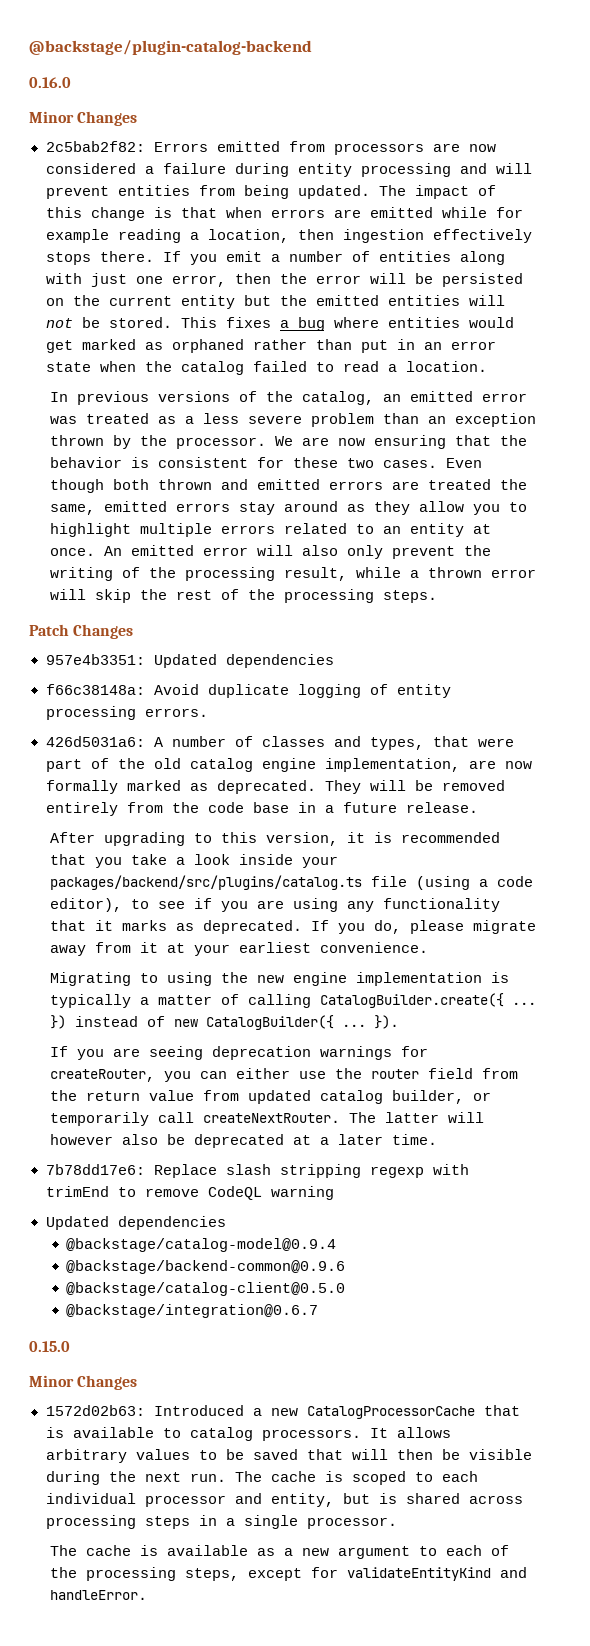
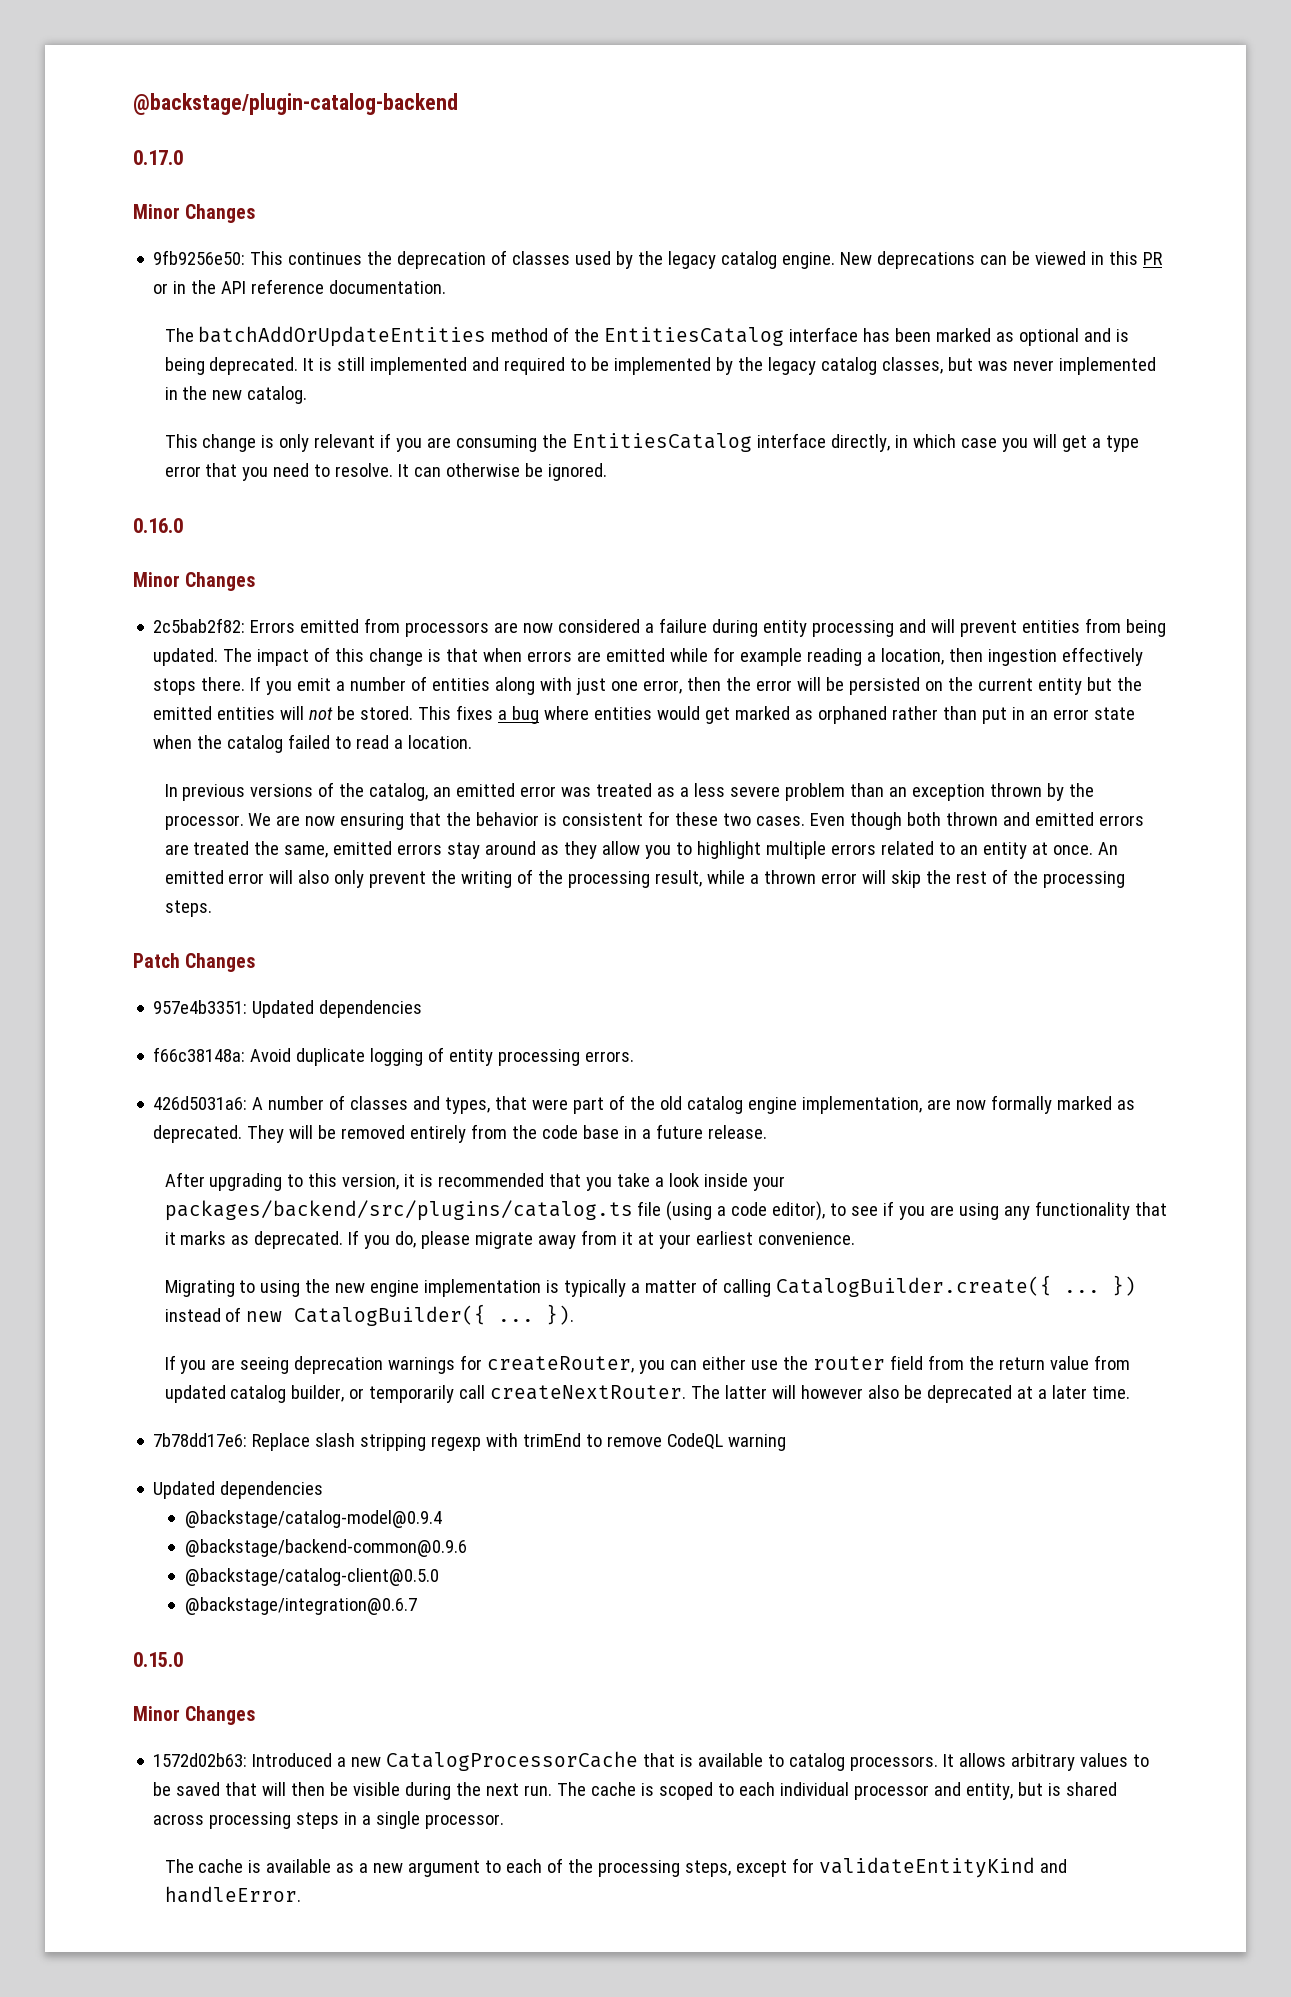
(312, 47) none -> [133,150,183,165] [133,204,256,223] [153,250,1164,269] [153,279,447,294] [164,326,1130,347] [164,357,1157,375] [164,386,308,404] [164,433,1140,452] [164,463,608,481] // 0.17.0 // Minor Changes // 9fb9256e50: This continues the deprecation of classes used by the legacy catalog engine. New deprecations can be viewed in this PR or in the API reference documentation. // The batchAddOrUpdateEntities method of the EntitiesCatalog interface has been marked as optional and is being deprecated. It is still implemented and required to be implemented by the legacy catalog classes, but was never implemented in the new catalog. // This change is only relevant if you are consuming the EntitiesCatalog interface directly, in which case you will get a type error that you need to resolve. It can otherwise be ignored.

